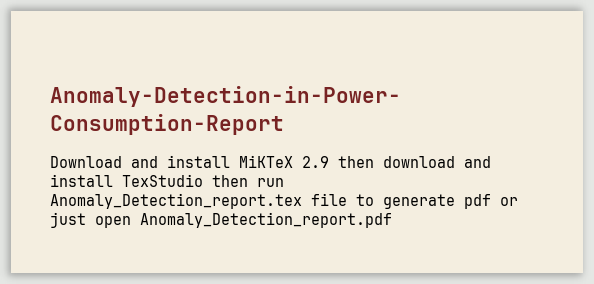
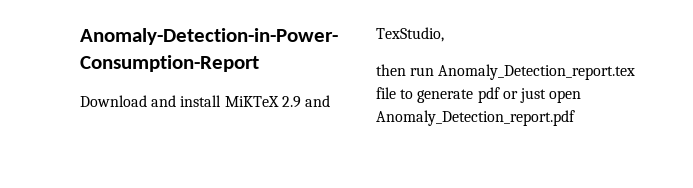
[338,156,491,168] [50,174,203,187] then download and install TexStudio -> [304,95,330,107] [376,27,444,42] and TexStudio, //

